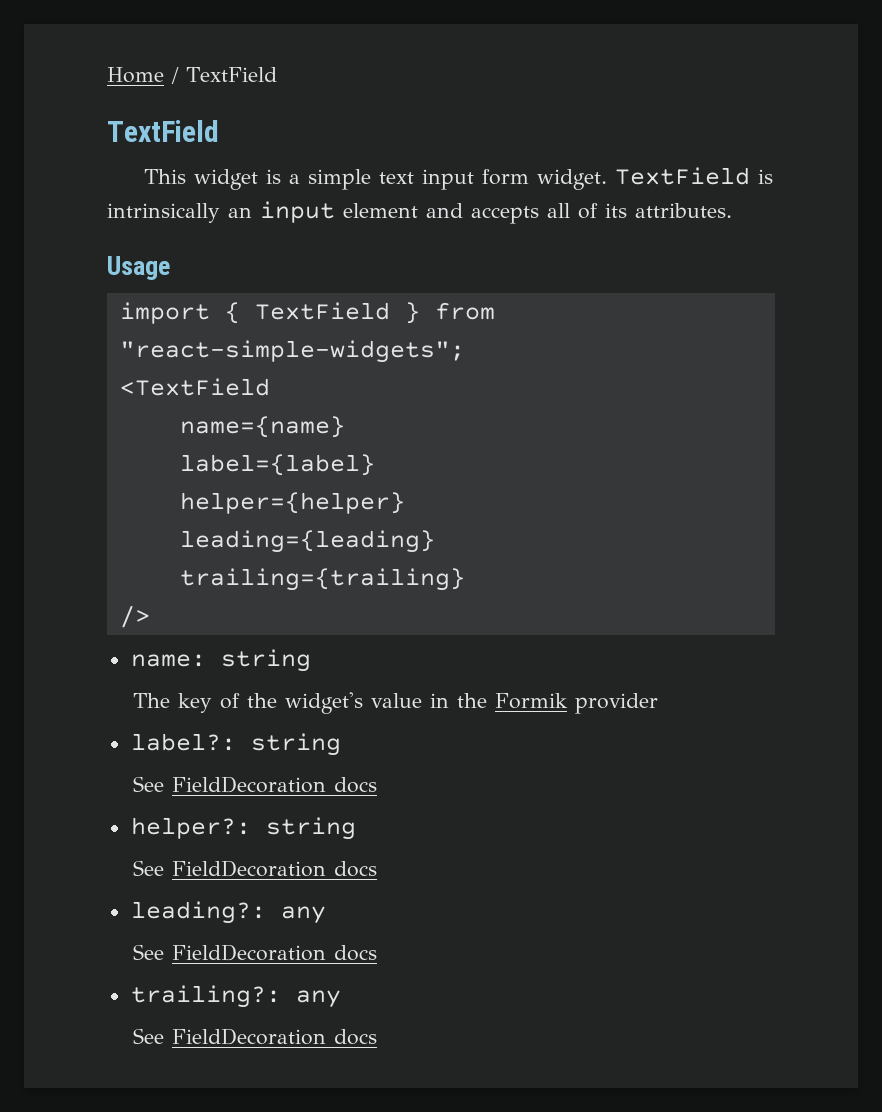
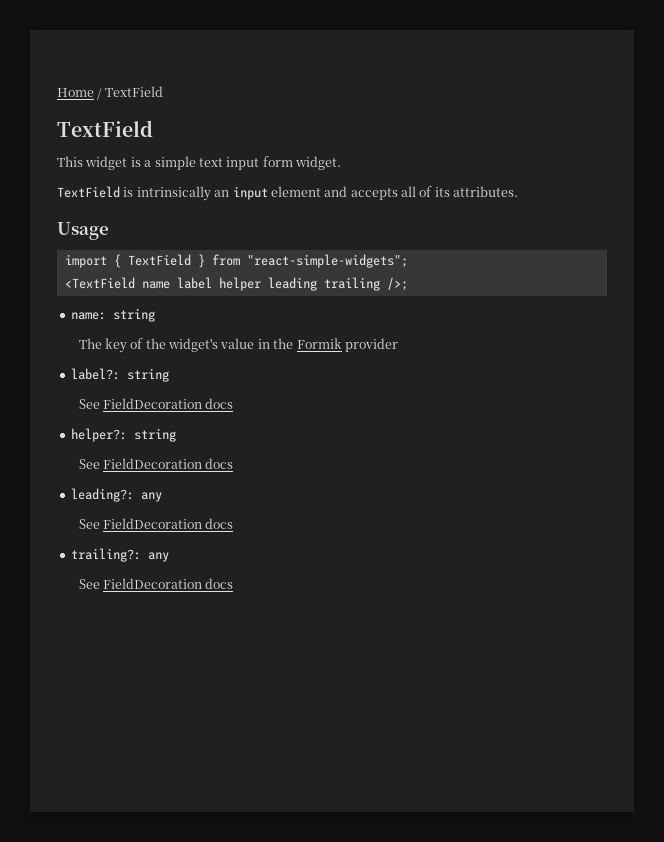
(607, 179) none -> (341, 163) //
[179,416,345,438] [179,454,375,476] [179,492,405,514] [179,530,435,553] [179,568,465,591] [119,605,150,628] // name={name} // label={label} // helper={helper} // leading={leading} // trailing={trailing} // /> -> [141,277,408,291] name label helper leading trailing />;

